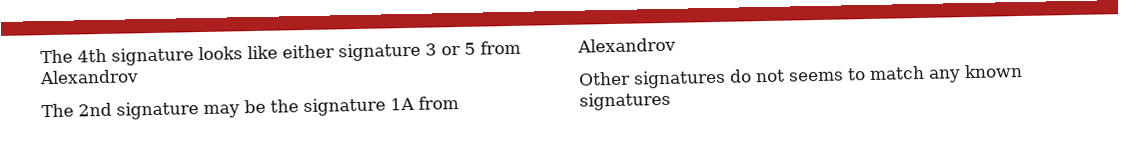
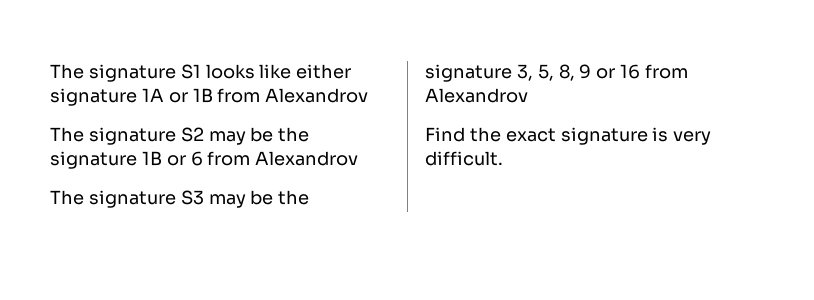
[40,47,194,66] The 4th signature -> [50,64,201,82] The signature S1
[425,40,521,56] [39,69,139,85] [41,95,459,120] [577,37,676,53] [578,63,1023,89] [579,91,671,111] 3 or 5 from Alexandrov // The 2nd signature may be the signature 1A from Alexandrov // Other signatures do not seems to match any known signatures -> [141,88,369,103] [50,127,310,145] [50,151,359,169] [50,190,310,208] [425,64,689,82] [425,88,528,103] [425,127,712,145] [425,151,503,166] 1A or 1B from Alexandrov // The signature S2 may be the signature 1B or 6 from Alexandrov // The signature S3 may be the signature 3, 5, 8, 9 or 16 from Alexandrov // Find the exact signature is very difficult.

